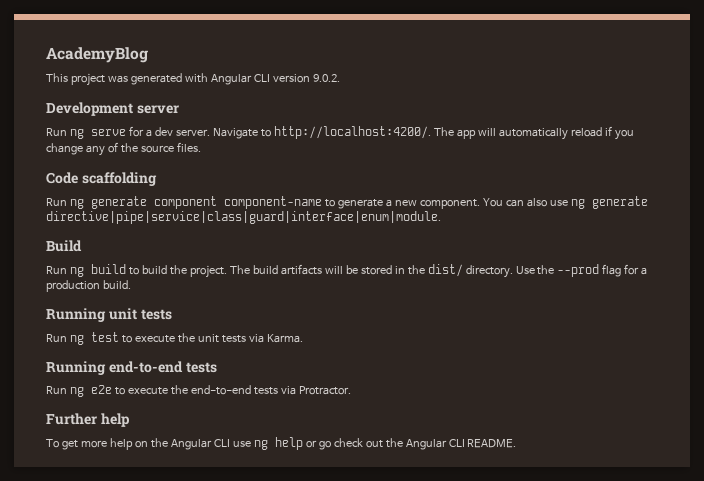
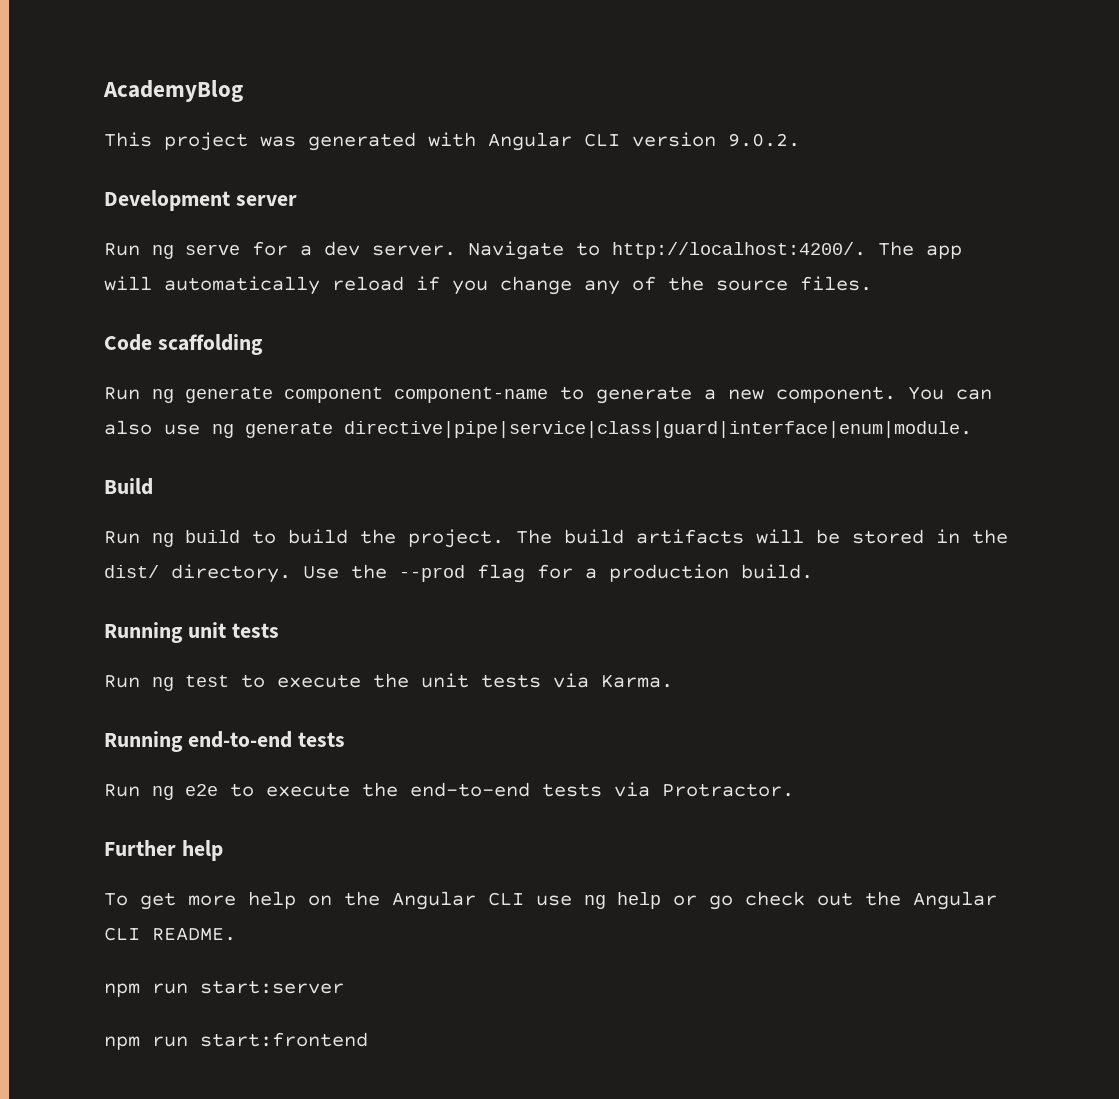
(517, 443) none -> [104,980,344,997] [104,1032,368,1050] // npm run start:server // npm run start:frontend

